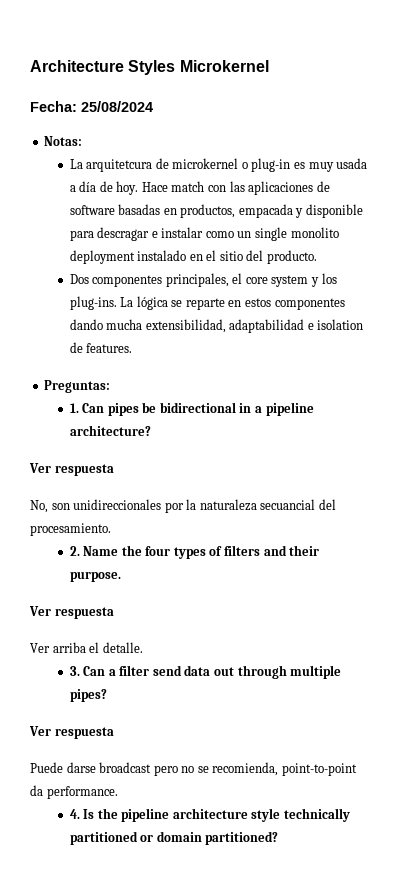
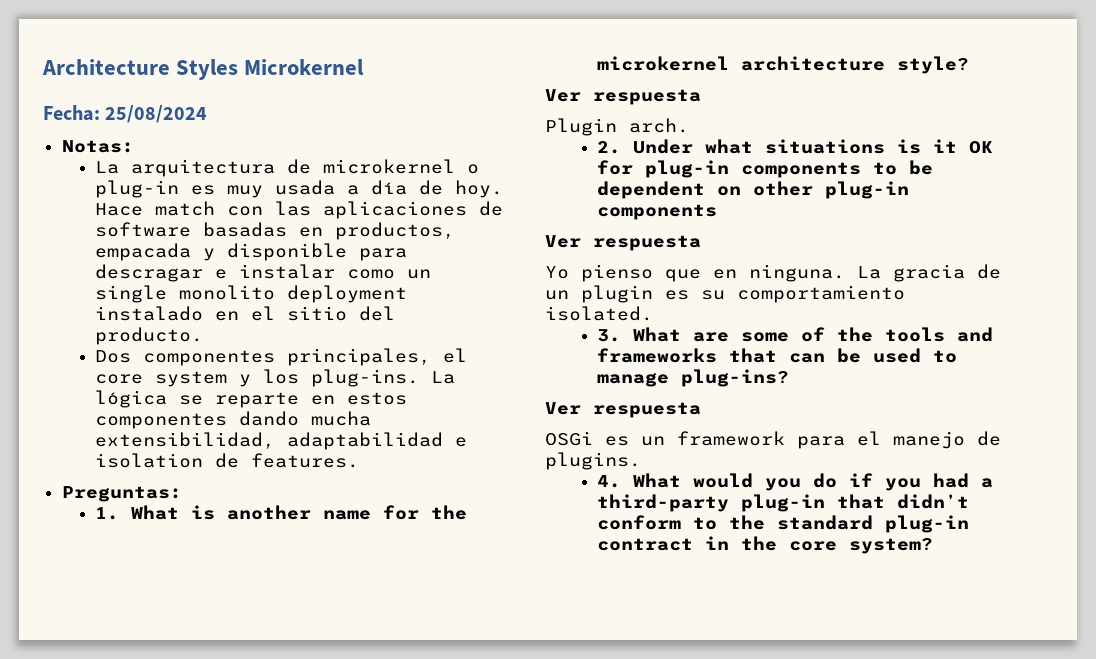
[86,159,153,172] arquitetcura -> [131,159,276,177] arquitectura
[82,402,314,416] [69,425,151,436] [29,463,114,476] [30,499,336,513] [30,523,111,536] [69,545,320,559] [69,571,121,582] [29,606,114,619] [30,642,143,653] [69,665,342,679] [69,689,107,702] [29,726,114,739] [30,762,357,776] [30,785,118,799] [69,808,350,822] [69,831,279,845] Can pipes be bidirectional in a pipeline architecture? // Ver respuesta // No, son unidireccionales por la naturaleza secuancial del procesamiento. // 2. Name the four types of filters and their purpose. // Ver respuesta // Ver arriba el detalle. // 3. Can a filter send data out through multiple pipes? // Ver respuesta // Puede darse broadcast pero no se recomienda, point-to-point da performance. // 4. Is the pipeline architecture style technically partitioned or domain partitioned? -> [131,505,468,520] [597,56,970,74] [545,89,701,105] [545,118,689,136] [597,139,994,154] [597,160,934,178] [597,181,910,199] [597,204,718,220] [545,235,701,251] [545,264,1001,282] [545,285,905,303] [545,306,653,321] [597,327,994,342] [597,348,958,363] [597,369,790,387] [545,402,701,418] [545,431,1001,449] [545,452,641,470] [597,473,994,491] [597,494,970,512] [597,515,970,533] [597,536,934,554] What is another name for the microkernel architecture style? // Ver respuesta // Plugin arch. // 2. Under what situations is it OK for plug-in components to be dependent on other plug-in components // Ver respuesta // Yo pienso que en ninguna. La gracia de un plugin es su comportamiento isolated. // 3. What are some of the tools and frameworks that can be used to manage plug-ins? // Ver respuesta // OSGi es un framework para el manejo de plugins. // 4. What would you do if you had a third-party plug-in that didn’t conform to the standard plug-in contract in the core system?

